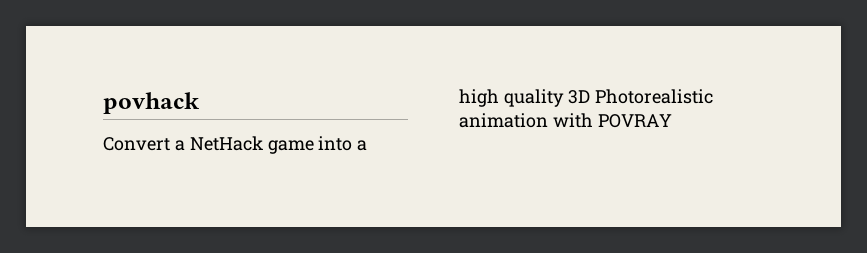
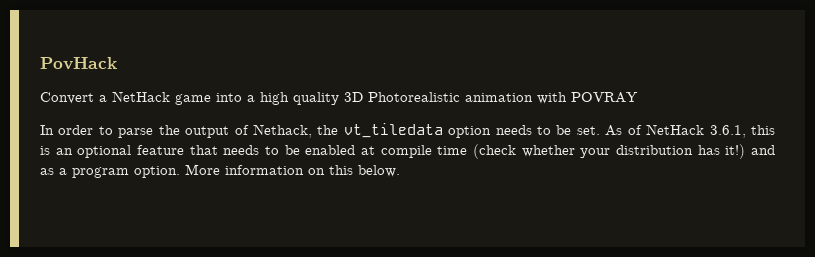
[103,92,200,114] povhack -> [40,57,117,70] PovHack
(672, 121) none -> [40,123,776,138] [40,144,775,159] [40,164,400,178] // In order to parse the output of Nethack, the vt_tiledata option needs to be set. As of NetHack 3.6.1, this is an optional feature that needs to be enabled at compile time (check whether your distribution has it!) and as a program option. More information on this below.

